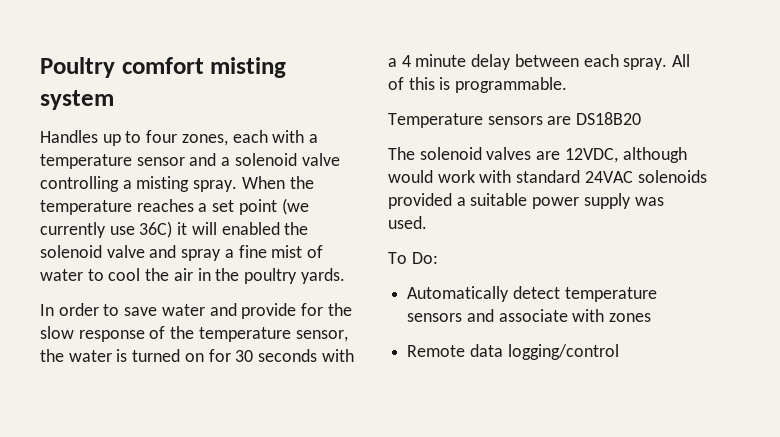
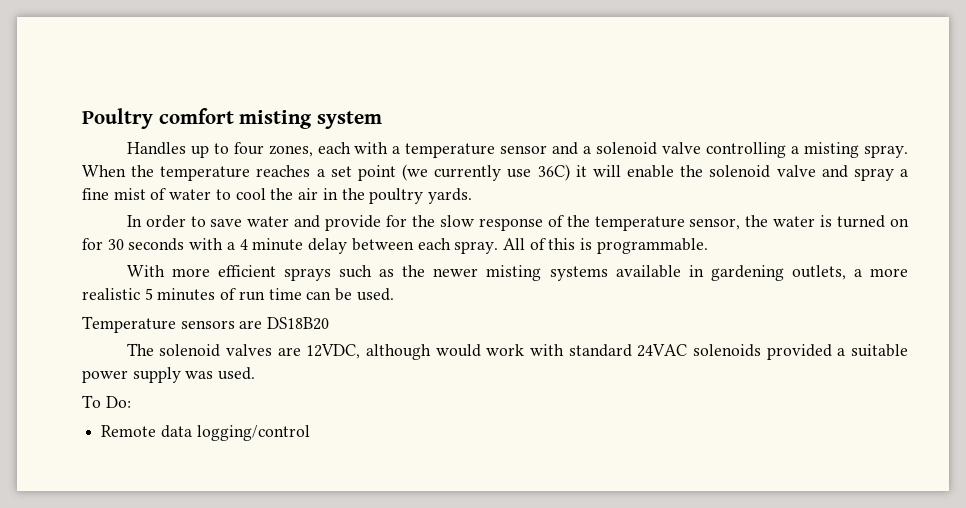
[221,222,280,235] enabled -> [627,165,675,178] enable
(568, 85) none -> [126,265,909,281] [82,288,394,301] // With more efficient sprays such as the newer misting systems available in gardening outlets, a more realistic 5 minutes of run time can be used.
[407,286,657,302] [407,309,652,322] // Automatically detect temperature sensors and associate with zones -> (131, 402) none

